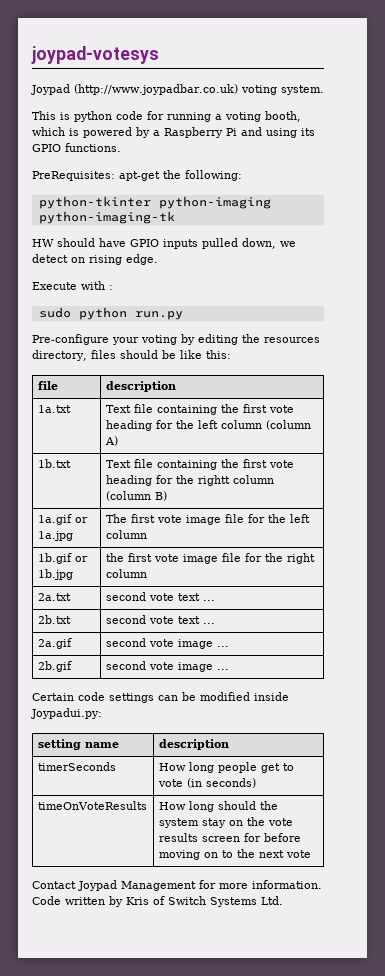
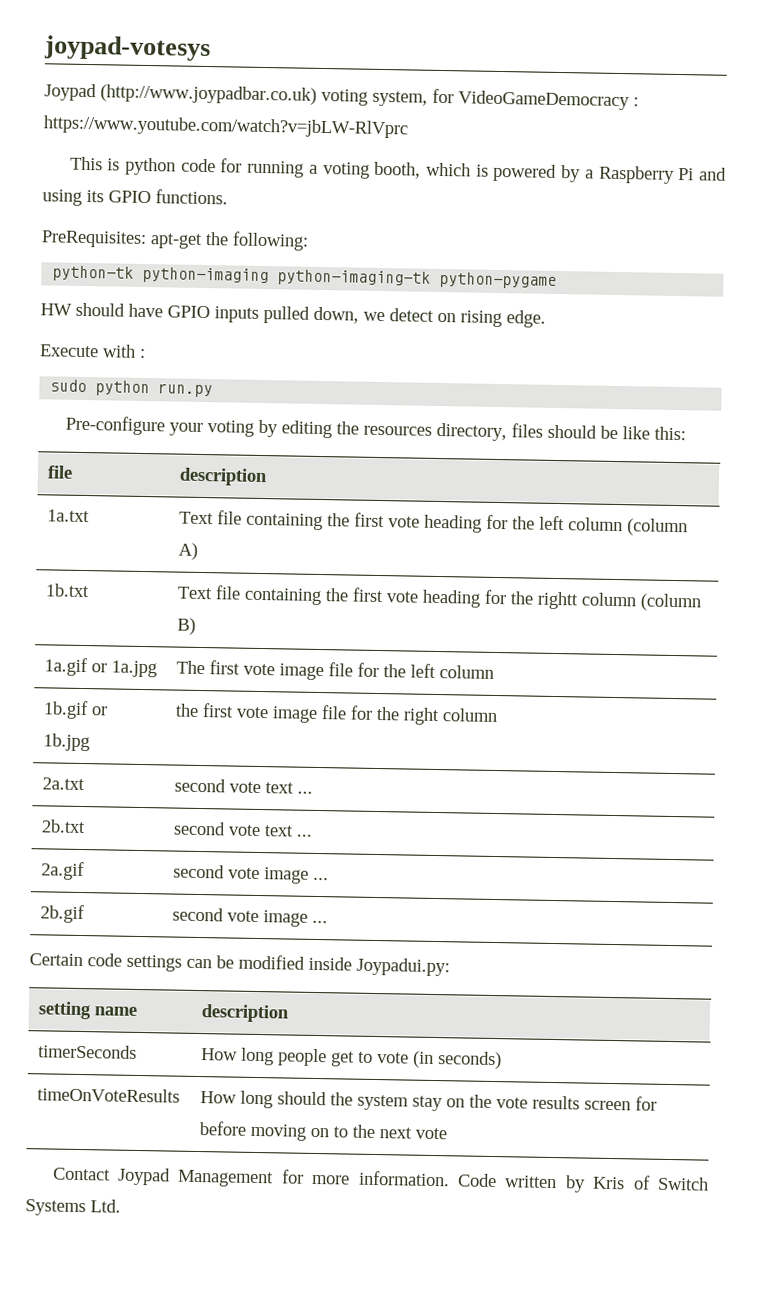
[280,85,324,95] system. -> [372,88,639,111] [43,115,408,139] system, for VideoGameDemocracy : https://www.youtube.com/watch?v=jbLW-RlVprc
[38,196,151,209] python-tkinter -> [52,265,135,282] python-tk
(175, 217) none -> [439,271,558,289] python-pygame

